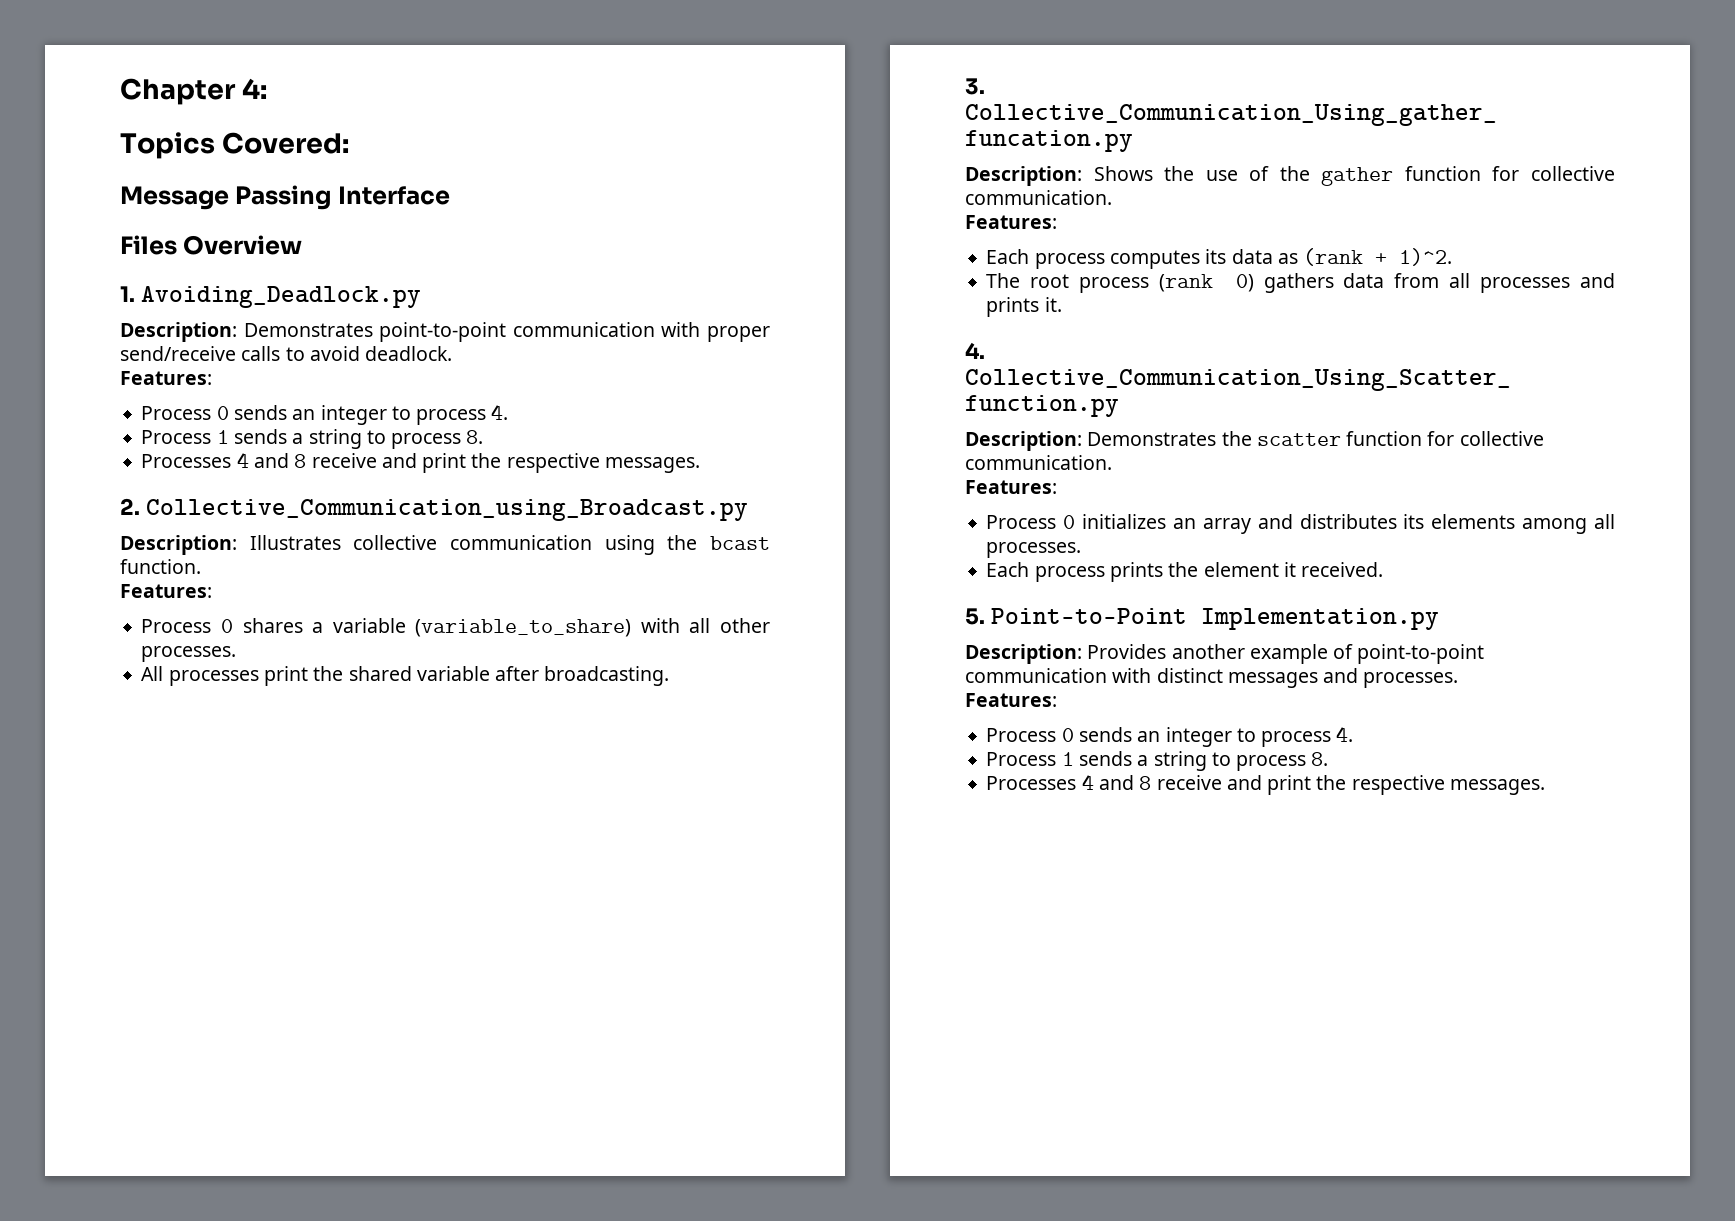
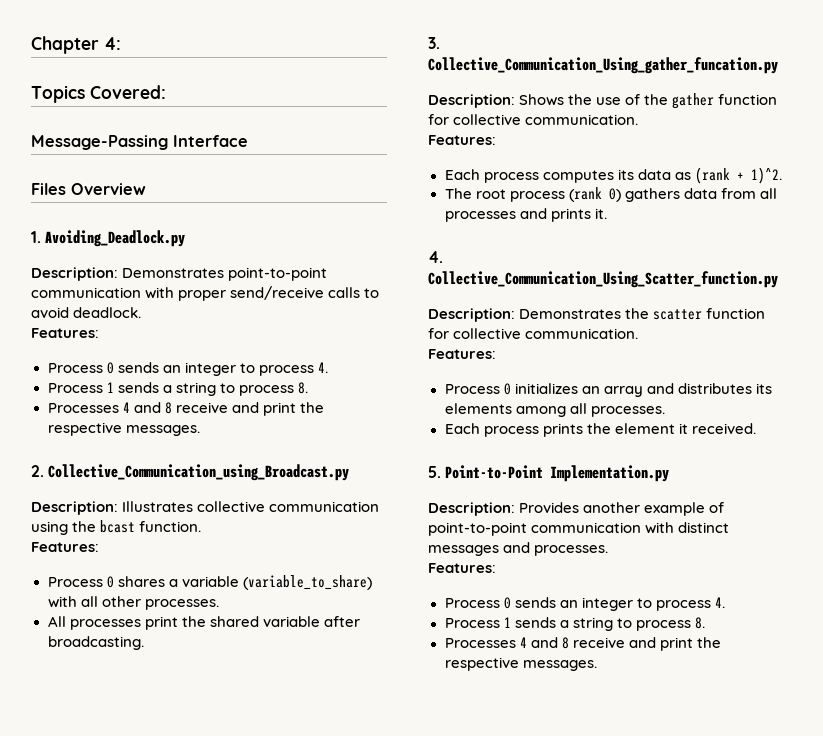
[120,185,332,210] Message Passing -> [31,135,168,150] Message-Passing

